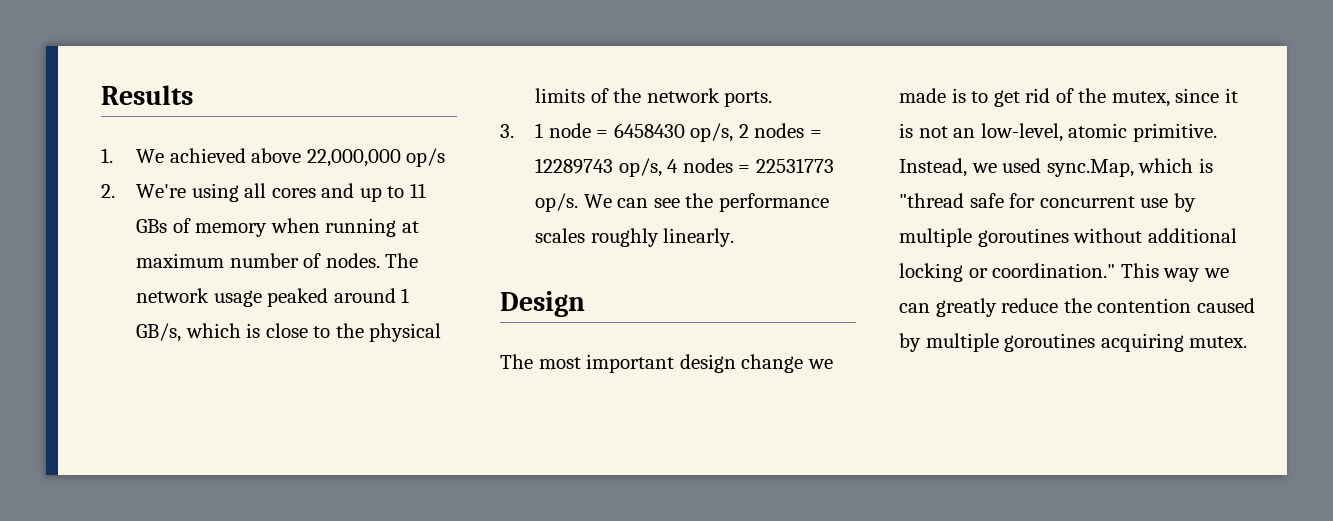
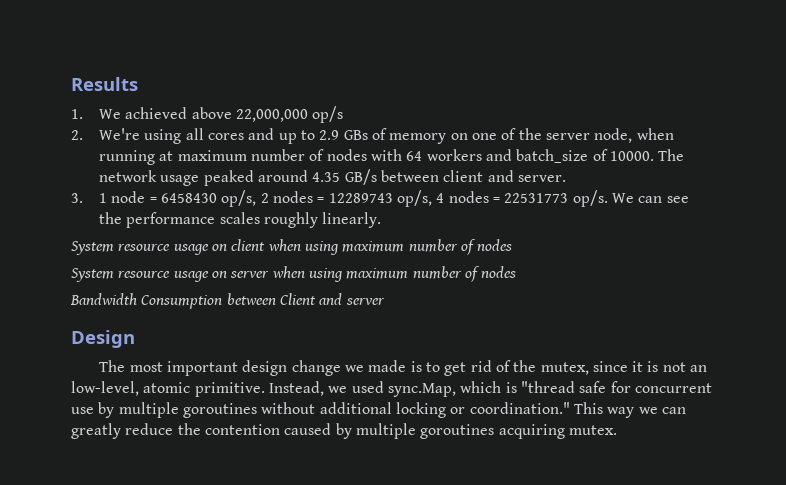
[409,183,426,198] 11 -> [319,130,340,140] 2.9
(268, 230) none -> [450,128,633,143] on one of the server node,
[325,253,380,268] nodes. -> [326,149,654,163] nodes with 64 workers and batch_size of 10000.
[401,288,410,303] [136,323,442,342] [535,88,773,107] 1 GB/s, which is close to the physical limits of the network ports. -> [312,169,566,185] 4.35 GB/s between client and server.
(735, 237) none -> [71,239,513,255] [71,266,517,282] [70,293,385,309] // System resource usage on client when using maximum number of nodes // System resource usage on server when using maximum number of nodes // Bandwidth Consumption between Client and server

